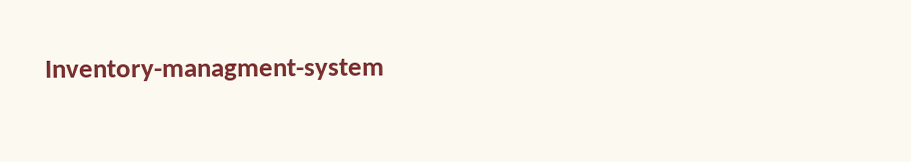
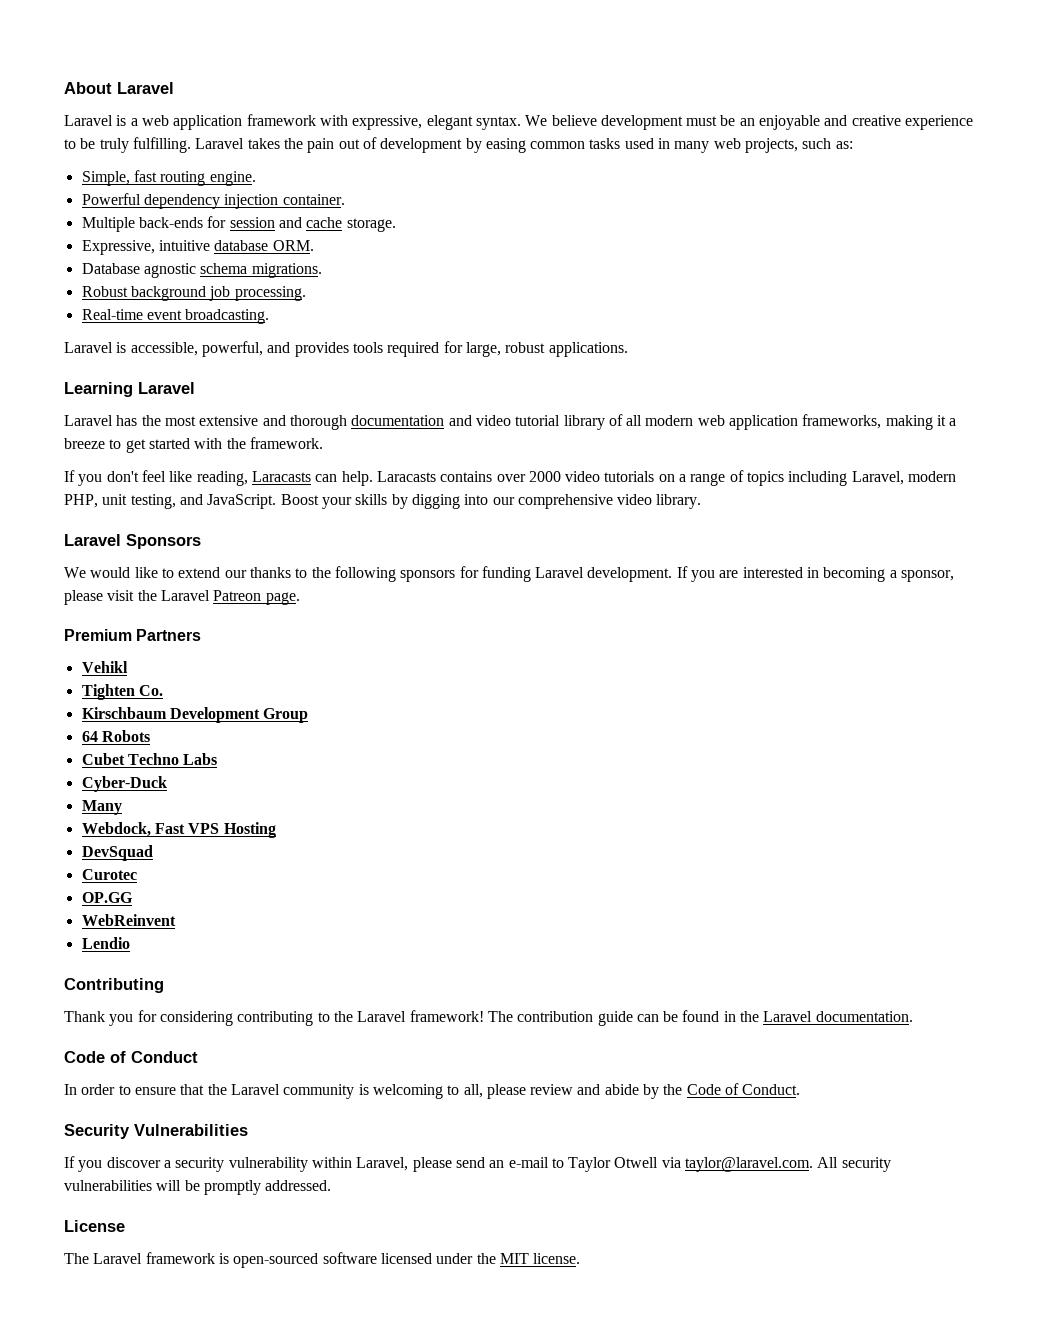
[44,58,384,82] Inventory-managment-system -> [64,82,174,94] [64,114,974,130] [64,137,853,153] [81,170,256,186] [81,193,345,209] [81,216,396,232] [81,240,314,255] [81,263,322,278] [81,286,306,301] [81,309,270,324] [64,341,628,357] [64,382,195,397] [64,414,957,430] [64,437,323,453] [64,470,957,486] [64,494,702,509] [64,534,201,549] [64,566,955,582] [64,590,300,605] [64,629,202,641] [81,661,128,673] [81,684,163,700] [81,707,309,723] [81,730,150,742] [81,753,218,765] [81,776,167,792] [81,800,122,815] [81,822,276,838] [81,845,153,861] [81,869,137,880] [81,892,133,903] [81,914,176,926] [81,937,130,949] [64,978,164,993] [64,1010,913,1026] [64,1051,198,1063] [64,1083,801,1099] [64,1124,248,1139] [64,1156,891,1172] [64,1180,332,1195] [64,1220,125,1232] [64,1252,581,1268] About Laravel // Laravel is a web application framework with expressive, elegant syntax. We believe development must be an enjoyable and creative experience to be truly fulfilling. Laravel takes the pain out of development by easing common tasks used in many web projects, such as: // Simple, fast routing engine. // Powerful dependency injection container. // Multiple back-ends for session and cache storage. // Expressive, intuitive database ORM. // Database agnostic schema migrations. // Robust background job processing. // Real-time event broadcasting. // Laravel is accessible, powerful, and provides tools required for large, robust applications. // Learning Laravel // Laravel has the most extensive and thorough documentation and video tutorial library of all modern web application frameworks, making it a breeze to get started with the framework. // If you don't feel like reading, Laracasts can help. Laracasts contains over 2000 video tutorials on a range of topics including Laravel, modern PHP, unit testing, and JavaScript. Boost your skills by digging into our comprehensive video library. // Laravel Sponsors // We would like to extend our thanks to the following sponsors for funding Laravel development. If you are interested in becoming a sponsor, please visit the Laravel Patreon page. // Premium Partners // Vehikl // Tighten Co. // Kirschbaum Development Group // 64 Robots // Cubet Techno Labs // Cyber-Duck // Many // Webdock, Fast VPS Hosting // DevSquad // Curotec // OP.GG // WebReinvent // Lendio // Contributing // Thank you for considering contributing to the Laravel framework! The contribution guide can be found in the Laravel documentation. // Code of Conduct // In order to ensure that the Laravel community is welcoming to all, please review and abide by the Code of Conduct. // Security Vulnerabilities // If you discover a security vulnerability within Laravel, please send an e-mail to Taylor Otwell via taylor@laravel.com. All security vulnerabilities will be promptly addressed. // License // The Laravel framework is open-sourced software licensed under the MIT license.

